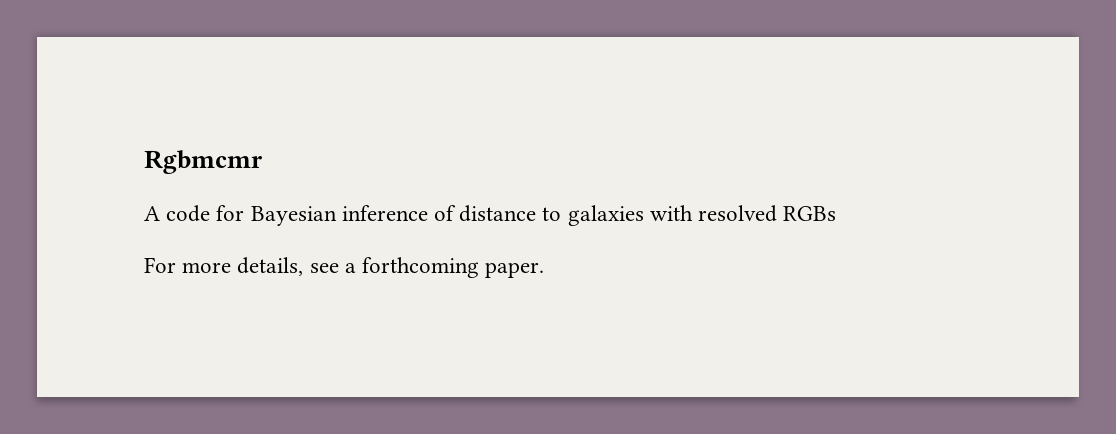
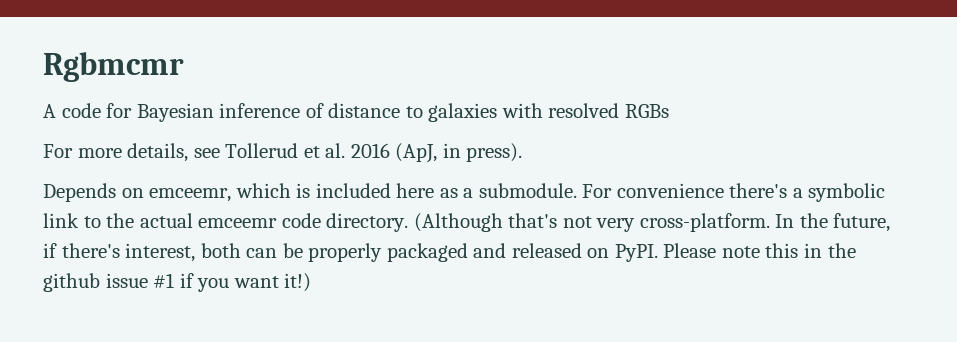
[344,257,545,278] a forthcoming paper. -> [225,143,523,163] [43,183,886,202] [43,213,891,232] [43,243,856,262] [43,273,312,292] Tollerud et al. 2016 (ApJ, in press). // Depends on emceemr, which is included here as a submodule. For convenience there's a symbolic link to the actual emceemr code directory. (Although that's not very cross-platform. In the future, if there's interest, both can be properly packaged and released on PyPI. Please note this in the github issue #1 if you want it!)

